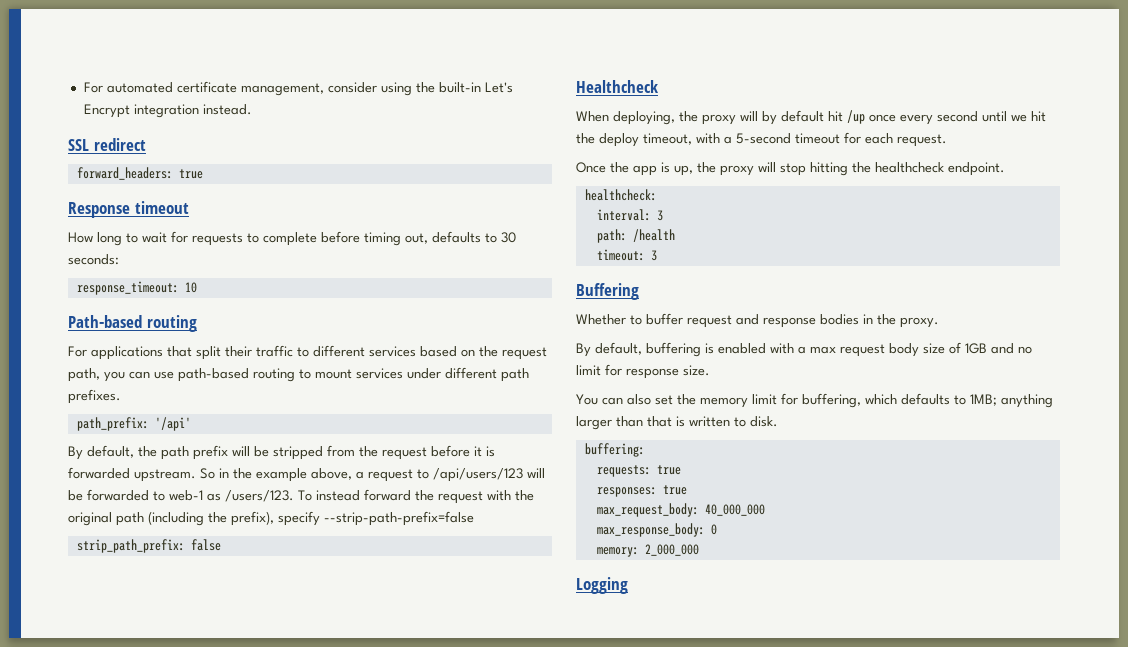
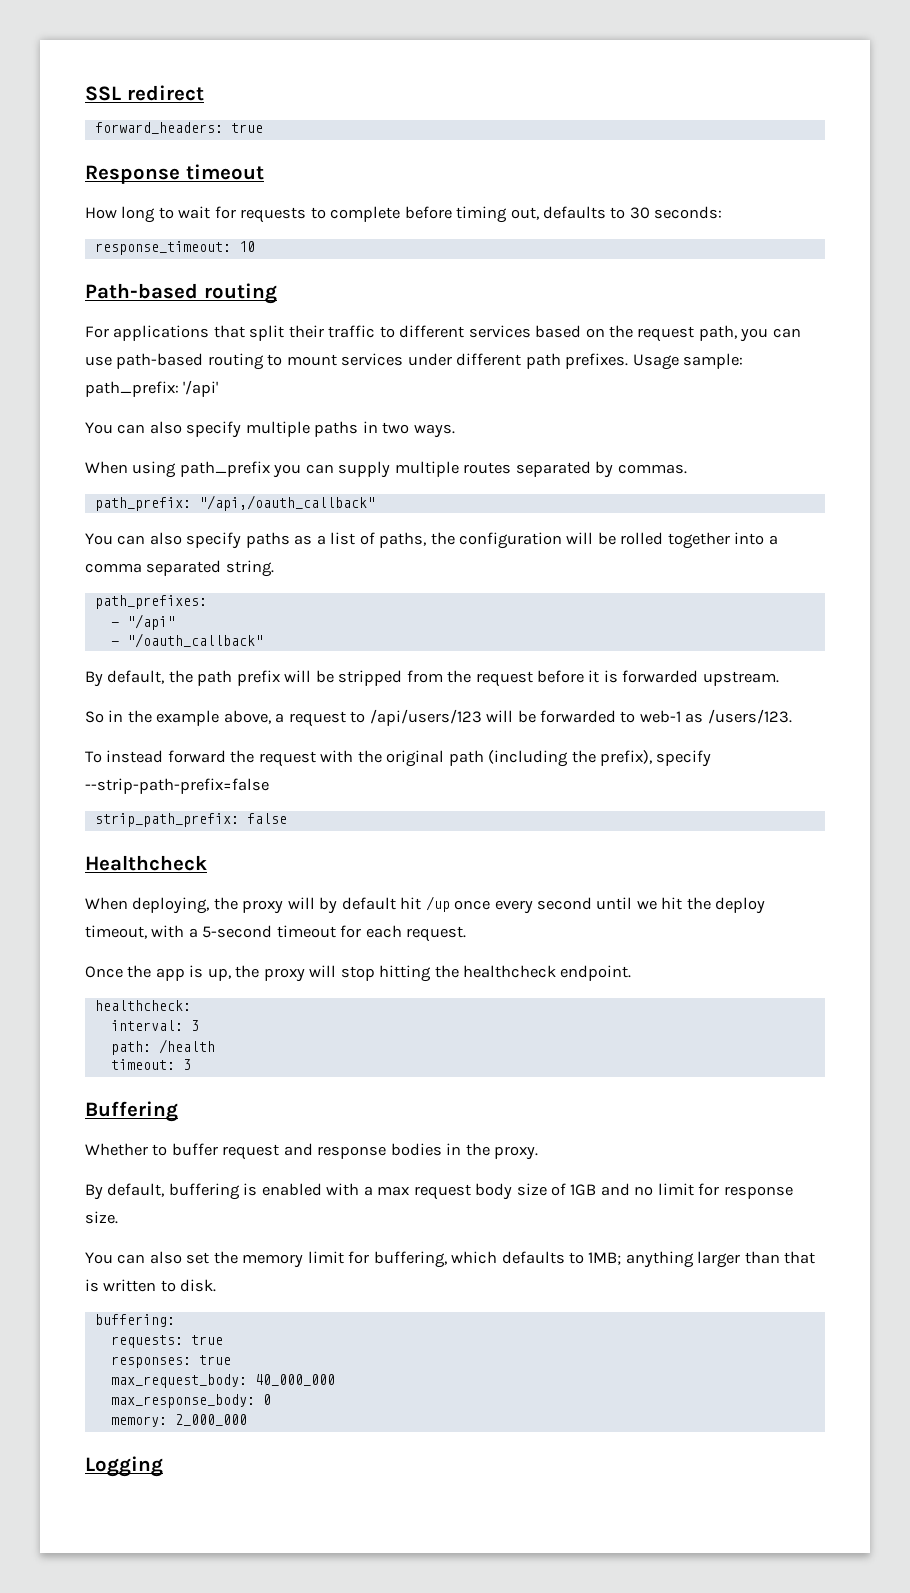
[83,81,513,96] [83,104,252,118] For automated certificate management, consider using the built-in Let's Encrypt integration instead. // -> (85, 93) none
[76,417,191,431] // path_prefix: '/api' -> [632,353,744,370] [85,380,219,397] [85,421,455,438] [85,461,687,478] [94,495,375,511] [85,532,778,549] [85,560,274,577] [94,595,207,609] [110,614,175,630] [110,633,263,648] Usage sample: path_prefix: '/api' // You can also specify multiple paths in two ways. // When using path_prefix you can supply multiple routes separated by commas. // path_prefix: "/api,/oauth_callback" // You can also specify paths as a list of paths, the configuration will be rolled together into a comma separated string. // path_prefixes: // - "/api" // - "/oauth_callback"
(196, 475) none -> (779, 678) //
(294, 496) none -> (792, 716) //

